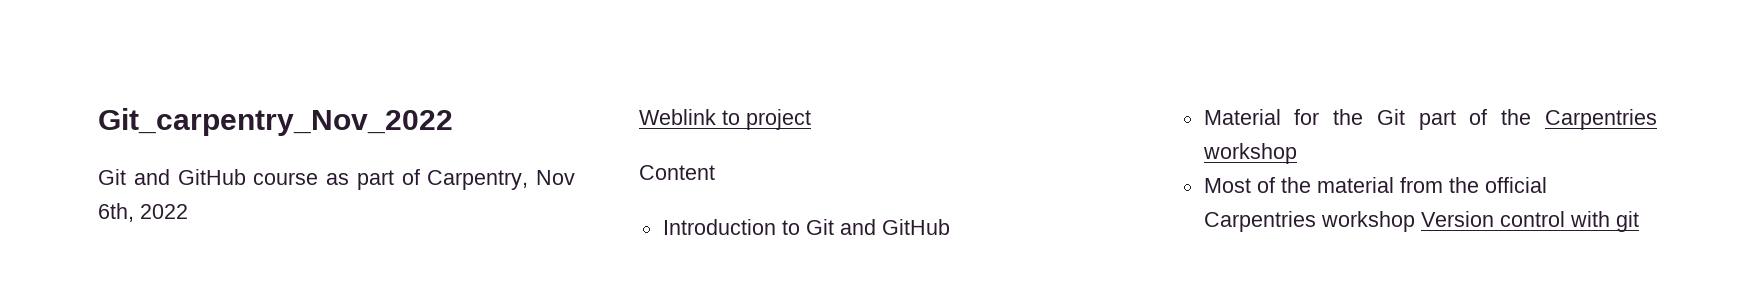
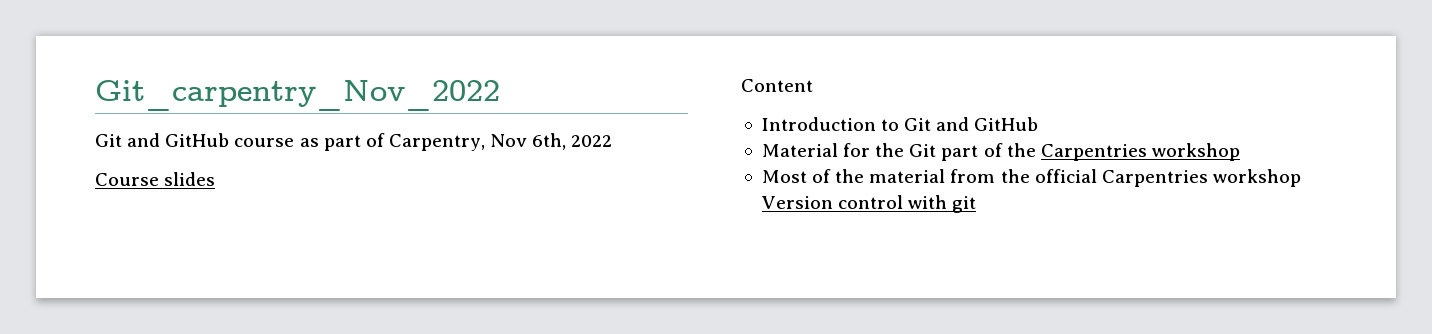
[639,109,811,130] Weblink to project -> [95,172,216,186] Course slides

